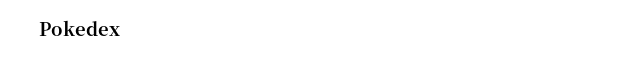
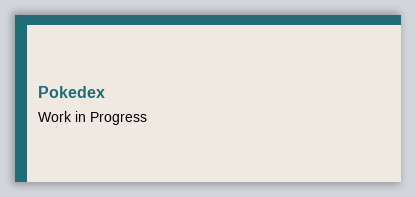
(120, 28) none -> [38,111,147,125] // Work in Progress

